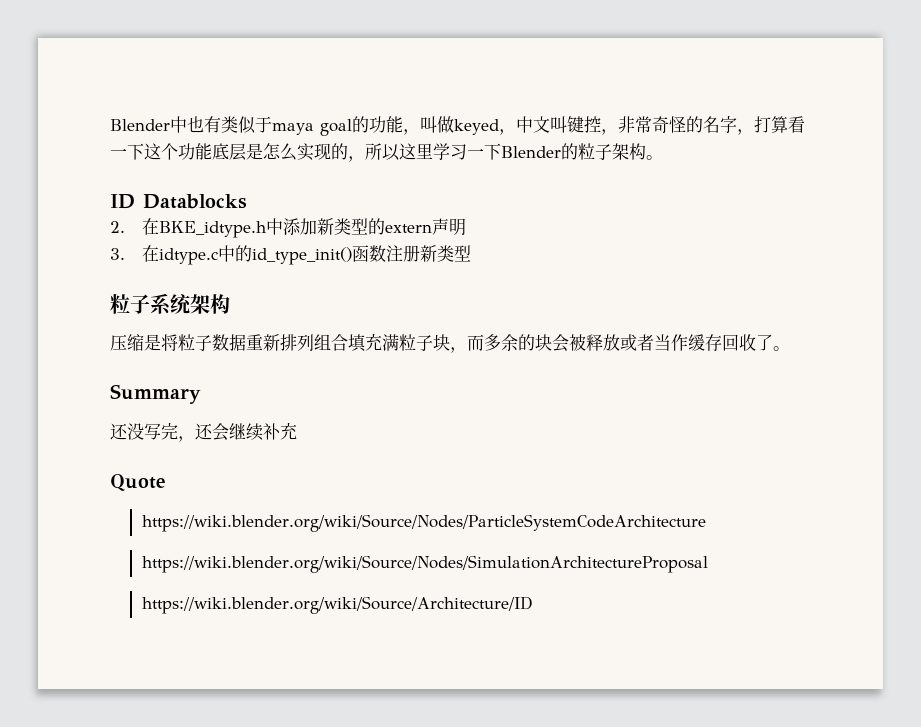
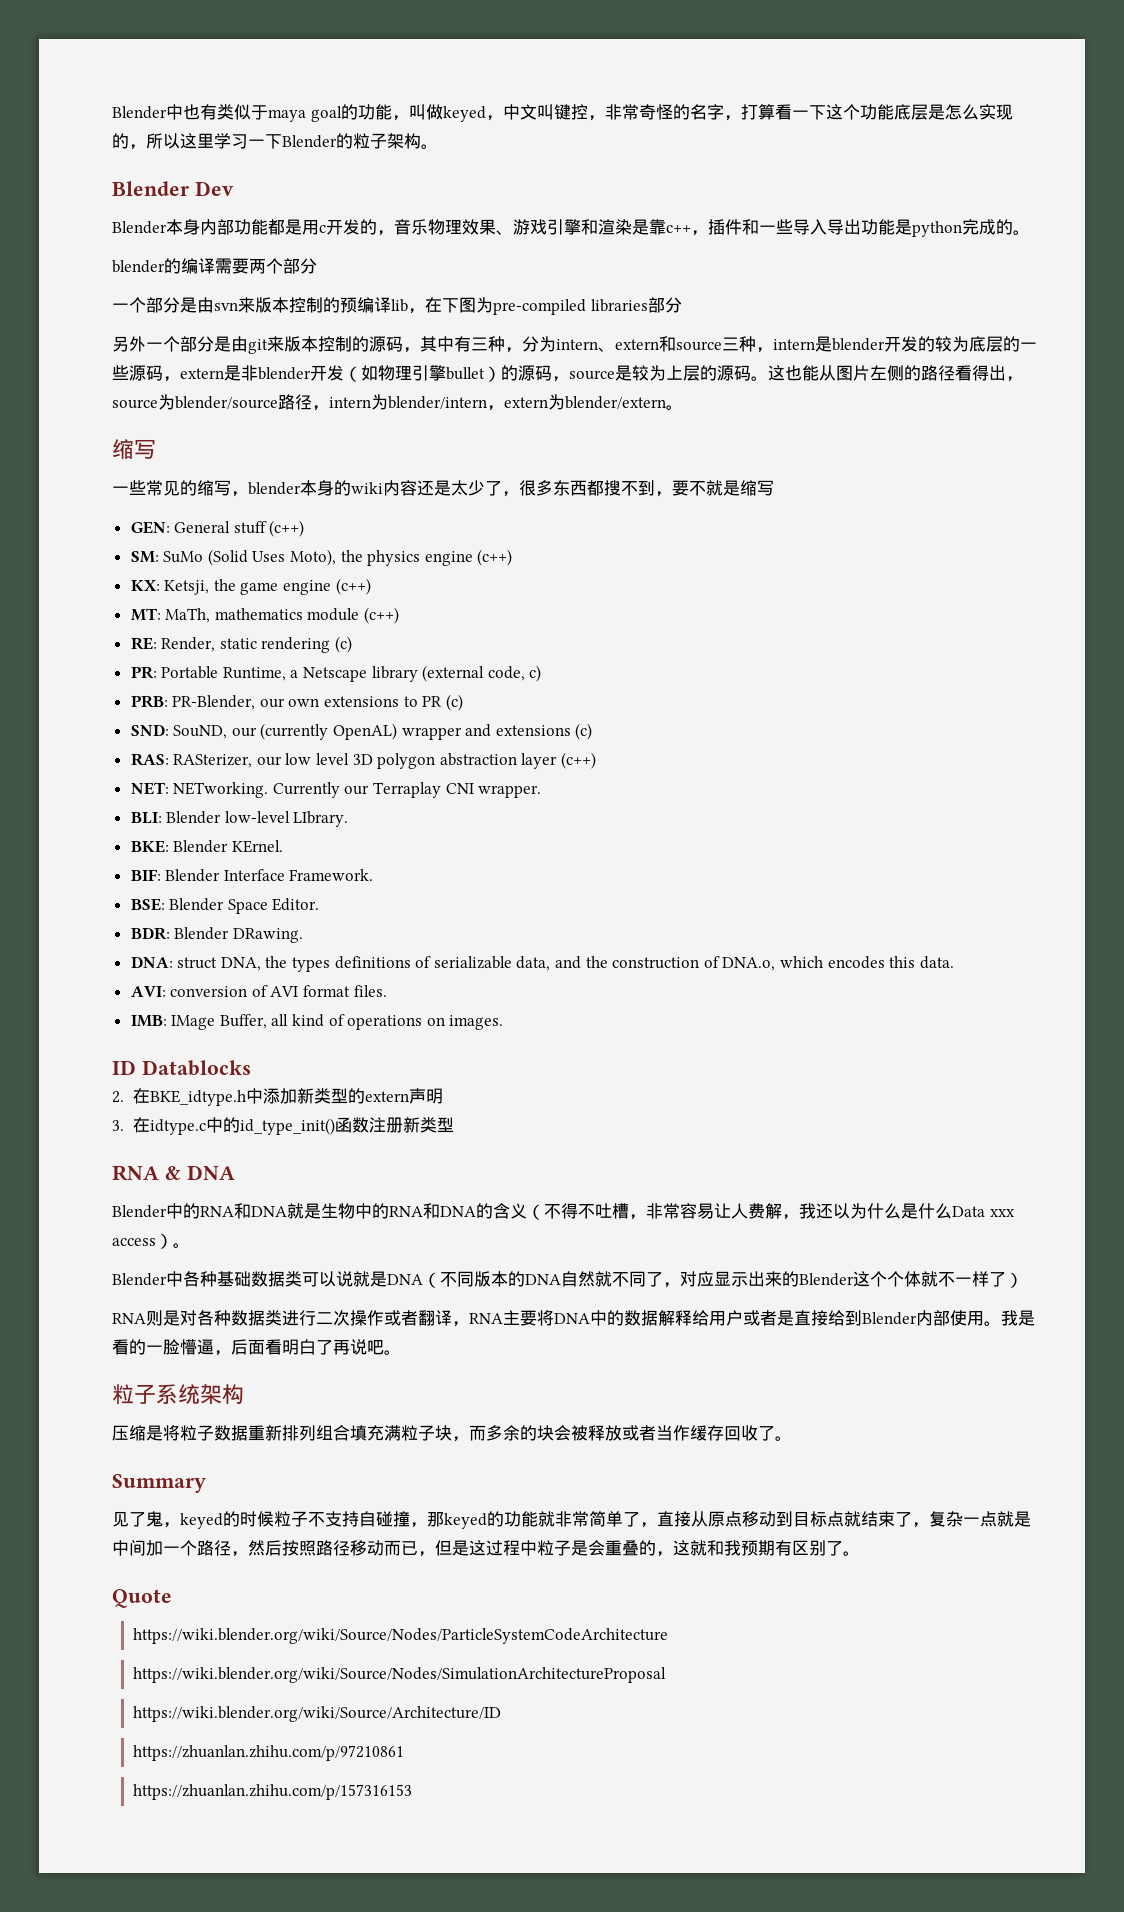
(663, 157) none -> [112,181,234,196] [112,219,1030,237] [112,258,317,274] [112,297,682,315] [112,336,1037,354] [112,365,1023,382] [112,394,683,411] [112,439,156,459] [112,480,774,497] [130,520,305,537] [130,549,513,566] [130,578,371,595] [130,607,400,624] [130,636,353,653] [130,665,542,682] [130,694,463,711] [130,723,593,740] [130,752,597,769] [130,782,542,798] [130,811,349,827] [130,840,283,853] [130,869,374,882] [130,898,320,914] [130,927,303,943] [130,956,954,972] [130,985,387,997] [130,1014,504,1030] // Blender Dev // Blender本身内部功能都是用c开发的，音乐物理效果、游戏引擎和渲染是靠c++，插件和一些导入导出功能是python完成的。 // blender的编译需要两个部分 // 一个部分是由svn来版本控制的预编译lib，在下图为pre-compiled libraries部分 // 另外一个部分是由git来版本控制的源码，其中有三种，分为intern、extern和source三种，intern是blender开发的较为底层的一些源码，extern是非blender开发（如物理引擎bullet）的源码，source是较为上层的源码。这也能从图片左侧的路径看得出，source为blender/source路径，intern为blender/intern，extern为blender/extern。 // 缩写 // 一些常见的缩写，blender本身的wiki内容还是太少了，很多东西都搜不到，要不就是缩写 // GEN: General stuff (c++) // SM: SuMo (Solid Uses Moto), the physics engine (c++) // KX: Ketsji, the game engine (c++) // MT: MaTh, mathematics module (c++) // RE: Render, static rendering (c) // PR: Portable Runtime, a Netscape library (external code, c) // PRB: PR-Blender, our own extensions to PR (c) // SND: SouND, our (currently OpenAL) wrapper and extensions (c) // RAS: RASterizer, our low level 3D polygon abstraction layer (c++) // NET: NETworking. Currently our Terraplay CNI wrapper. // BLI: Blender low-level LIbrary. // BKE: Blender KErnel. // BIF: Blender Interface Framework. // BSE: Blender Space Editor. // BDR: Blender DRawing. // DNA: struct DNA, the types definitions of serializable data, and the construction of DNA.o, which encodes this data. // AVI: conversion of AVI format files. // IMB: IMage Buffer, all kind of operations on images.
(471, 253) none -> [112,1165,235,1181] [112,1203,1015,1220] [112,1233,190,1249] [112,1271,1023,1288] [112,1310,1035,1327] [112,1339,401,1356] // RNA & DNA // Blender中的RNA和DNA就是生物中的RNA和DNA的含义（不得不吐槽，非常容易让人费解，我还以为什么是什么Data xxx access）。 // Blender中各种基础数据类可以说就是DNA（不同版本的DNA自然就不同了，对应显示出来的Blender这个个体就不一样了） // RNA则是对各种数据类进行二次操作或者翻译，RNA主要将DNA中的数据解释给用户或者是直接给到Blender内部使用。我是看的一脸懵逼，后面看明白了再说吧。
[110,422,297,442] 还没写完，还会继续补充 -> [112,1511,1031,1529] [112,1540,860,1557] 见了鬼，keyed的时候粒子不支持自碰撞，那keyed的功能就非常简单了，直接从原点移动到目标点就结束了，复杂一点就是中间加一个路径，然后按照路径移动而已，但是这过程中粒子是会重叠的，这就和我预期有区别了。
(533, 605) none -> [133,1745,405,1761] [133,1784,413,1800] // https://zhuanlan.zhihu.com/p/97210861 // https://zhuanlan.zhihu.com/p/157316153

